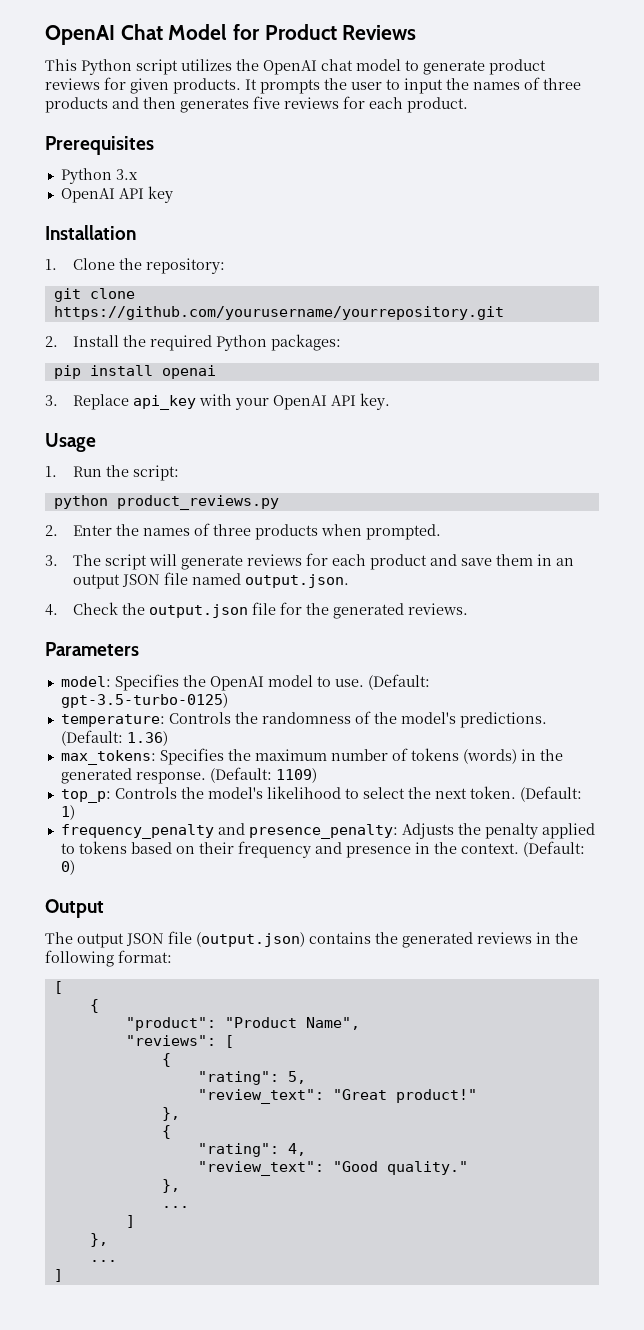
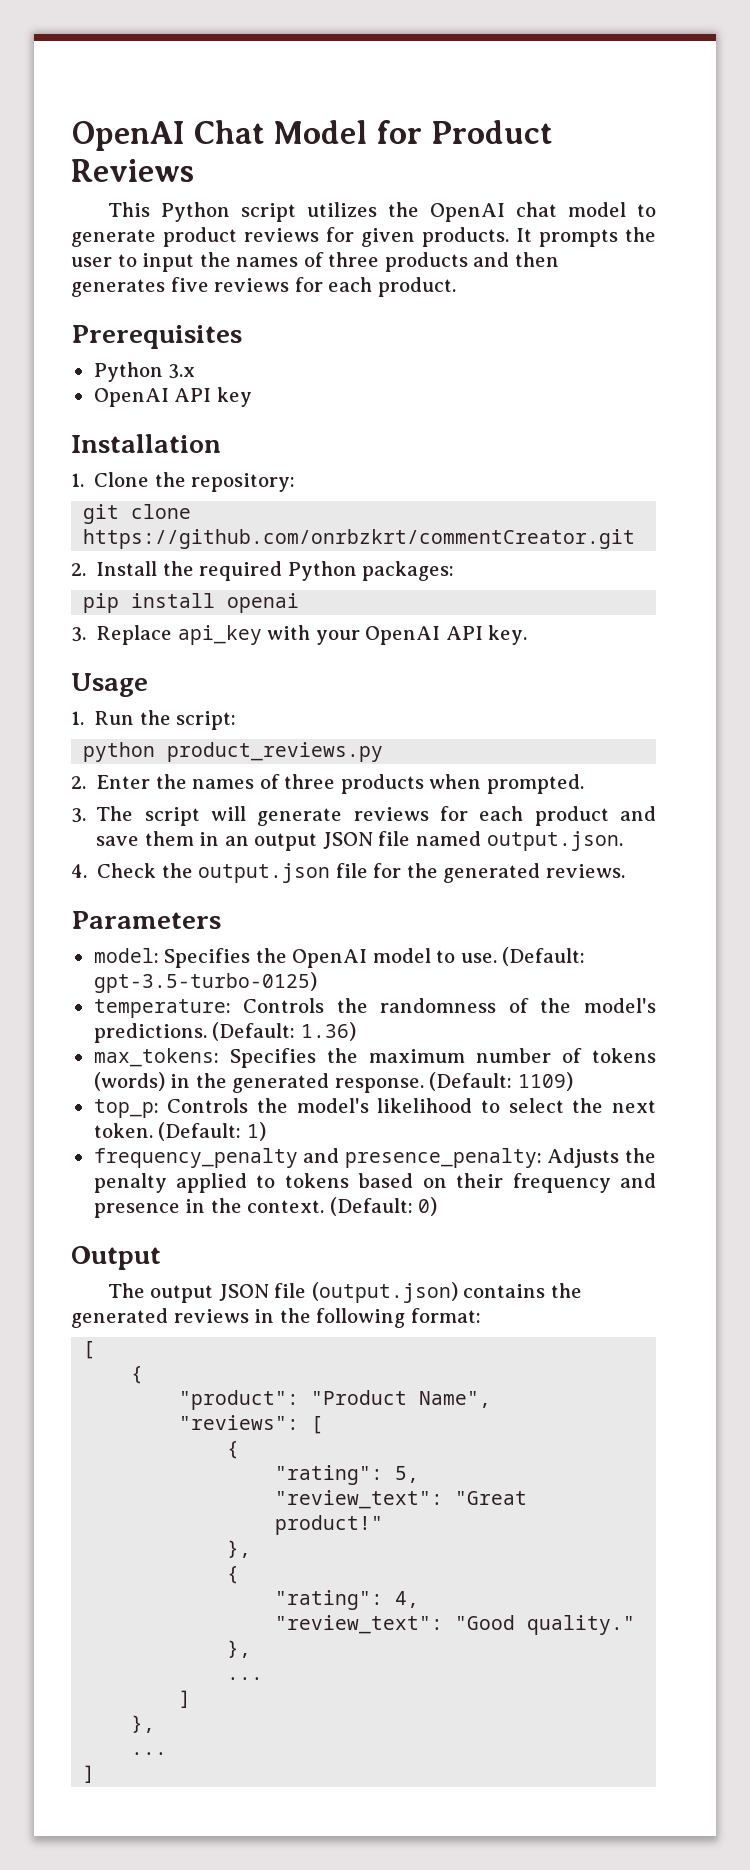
[53,306,504,320] https://github.com/yourusername/yourrepository.git -> [83,529,636,549] https://github.com/onrbzkrt/commentCreator.git

